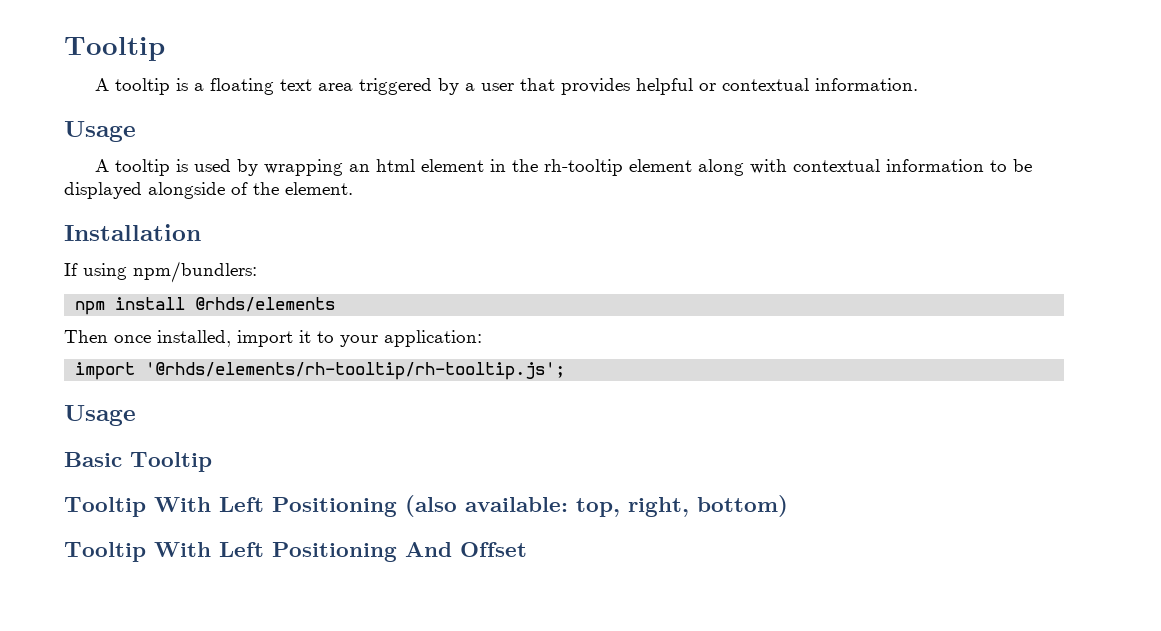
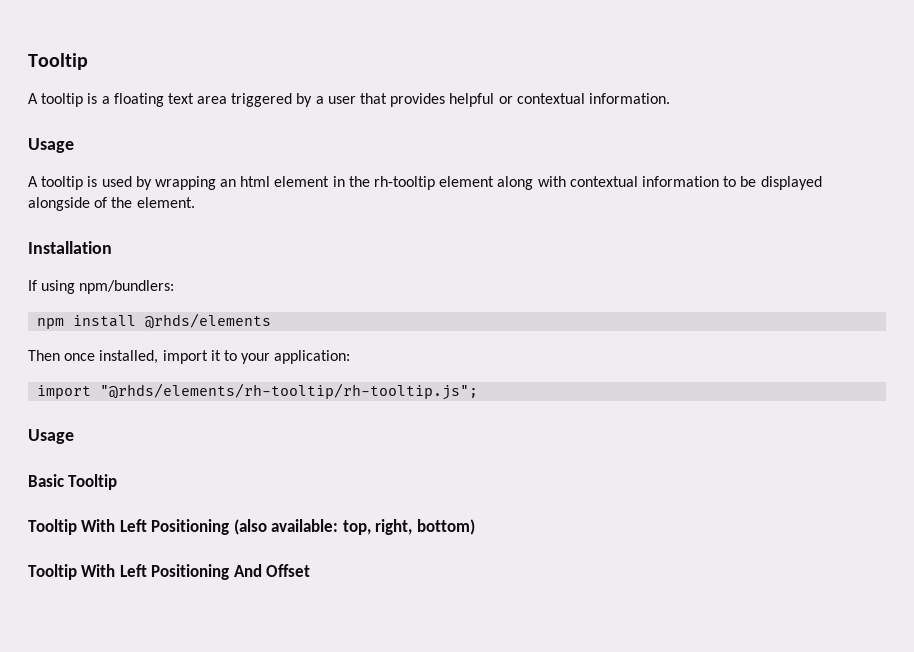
[145,362,566,380] '@rhds/elements/rh-tooltip/rh-tooltip.js'; -> [100,383,479,400] "@rhds/elements/rh-tooltip/rh-tooltip.js";

